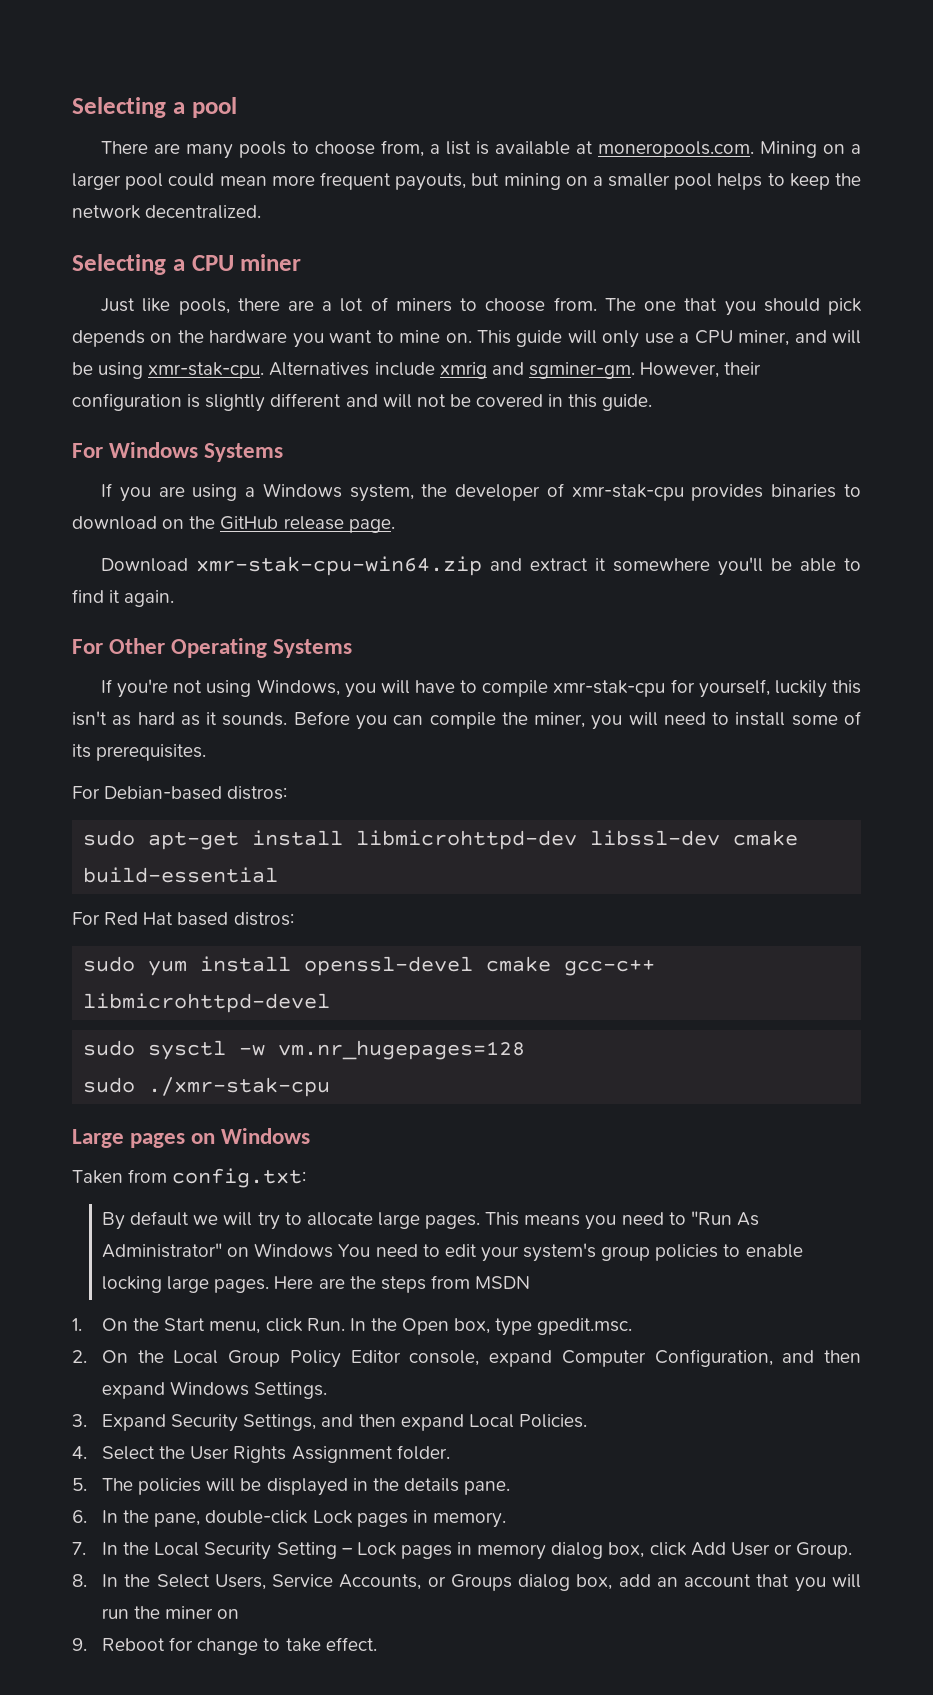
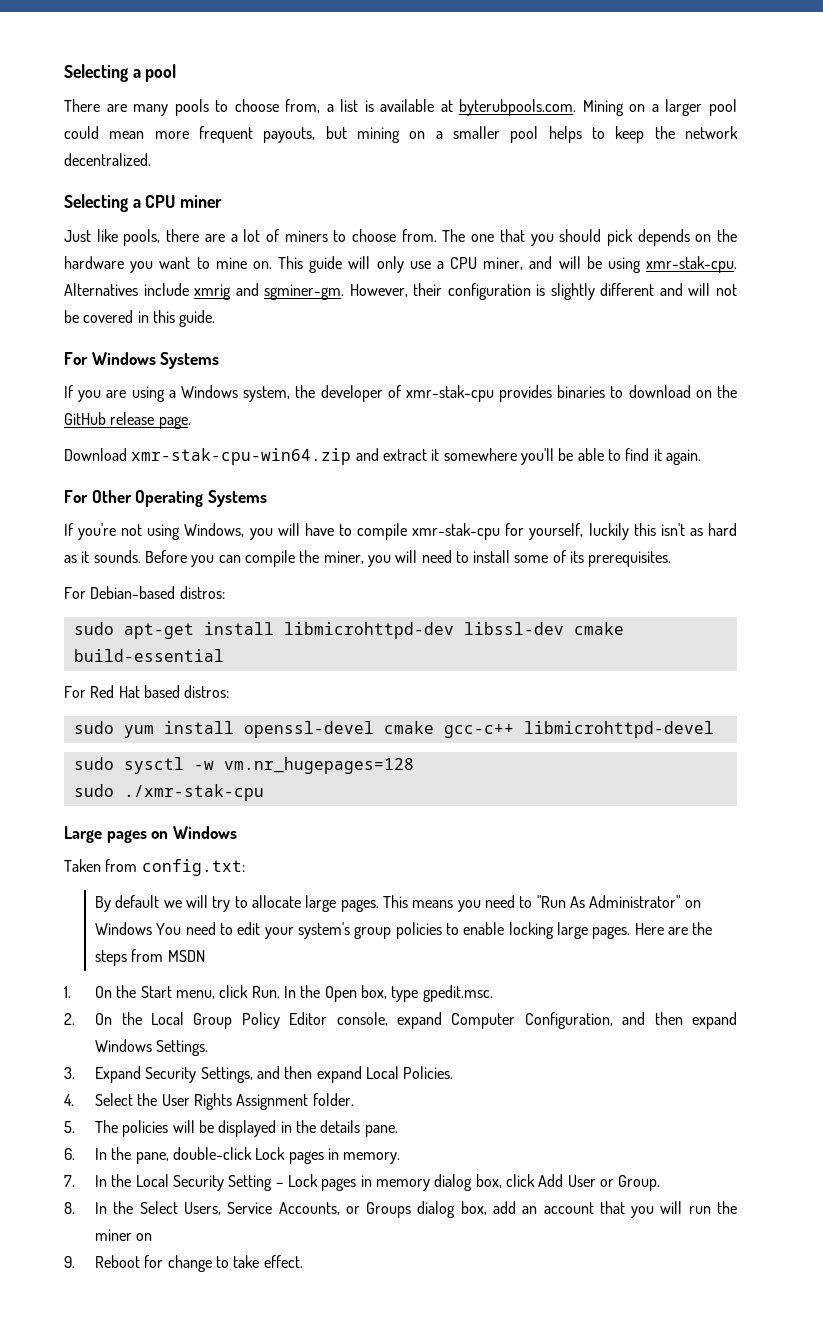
[598,141,755,158] moneropools.com. -> [459,99,577,116] byterubpools.com.

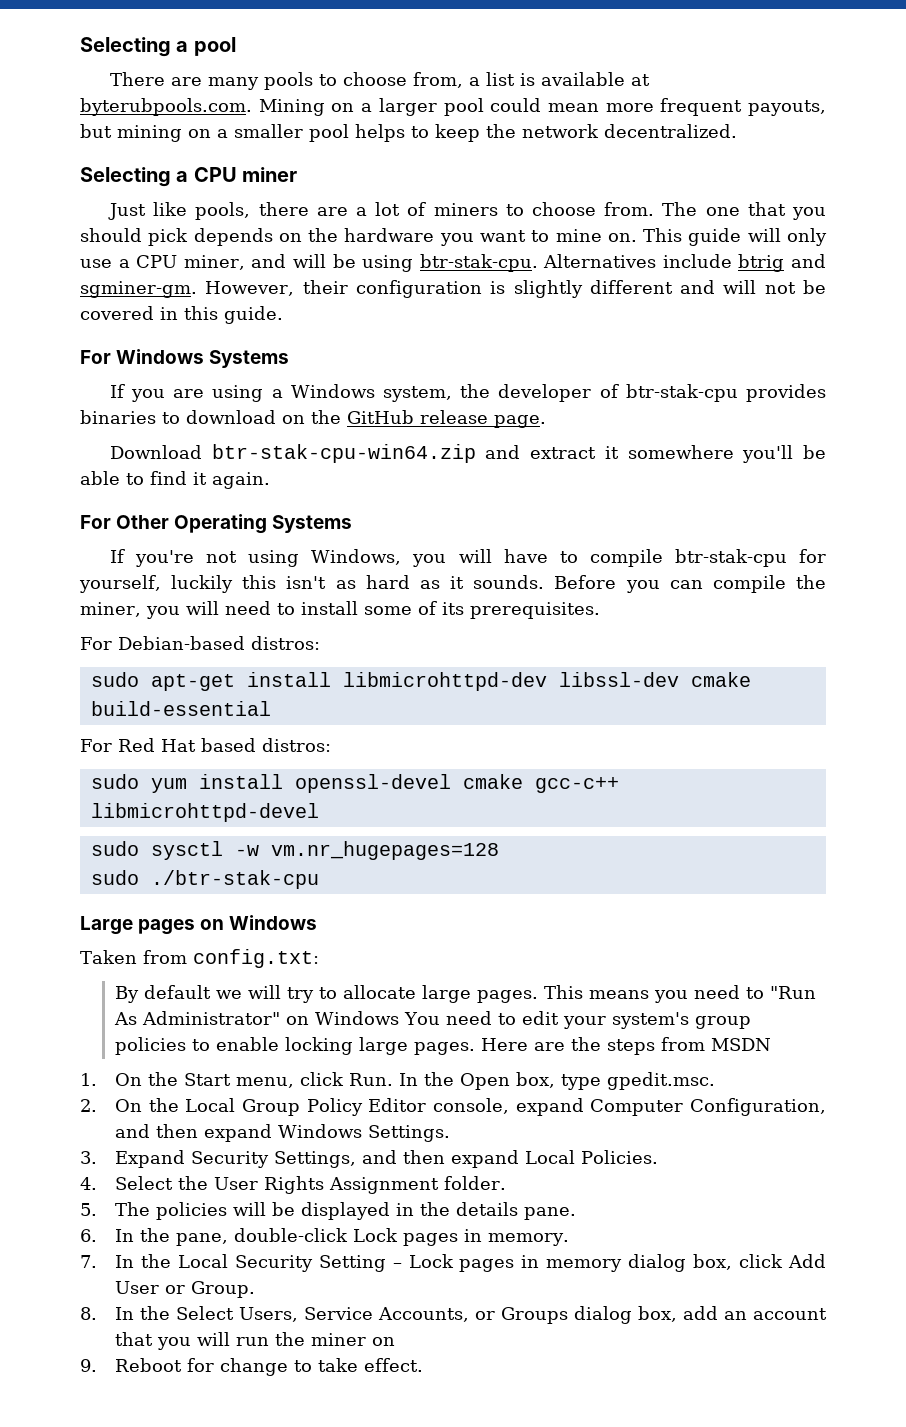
[646,256,737,273] xmr-stak-cpu. -> [419,254,538,272] btr-stak-cpu.
[194,284,232,300] xmrig -> [738,254,785,272] btrig
[405,385,494,402] xmr-stak-cpu -> [625,384,738,402] btr-stak-cpu
[131,448,352,465] xmr-stak-cpu-win64.zip -> [211,444,476,463] btr-stak-cpu-win64.zip
[412,523,501,540] xmr-stak-cpu -> [674,549,787,567] btr-stak-cpu
[123,784,264,801] ./xmr-stak-cpu -> [150,870,319,889] ./btr-stak-cpu

